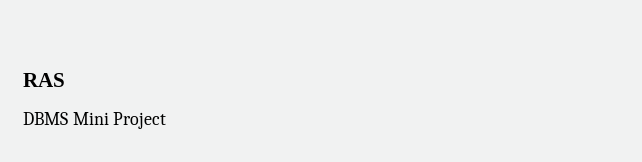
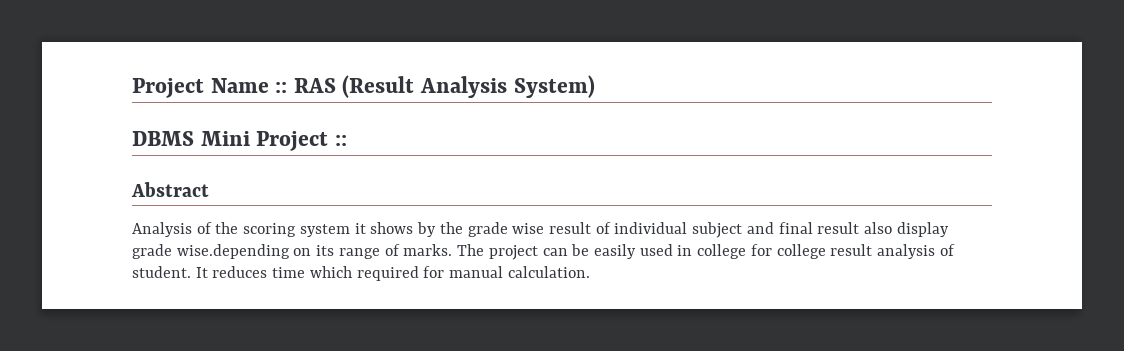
[23,73,65,87] [23,112,167,129] RAS // DBMS Mini Project -> [132,75,595,98] [132,131,347,151] [131,182,209,197] [132,222,949,238] [132,244,955,260] [132,266,590,281] Project Name :: RAS (Result Analysis System) // DBMS Mini Project :: // Abstract // Analysis of the scoring system it shows by the grade wise result of individual subject and final result also display grade wise.depending on its range of marks. The project can be easily used in college for college result analysis of student. It reduces time which required for manual calculation.

